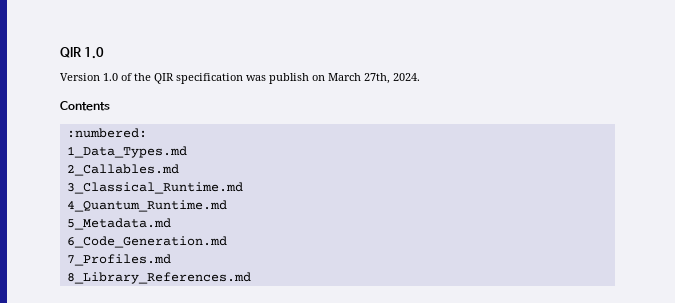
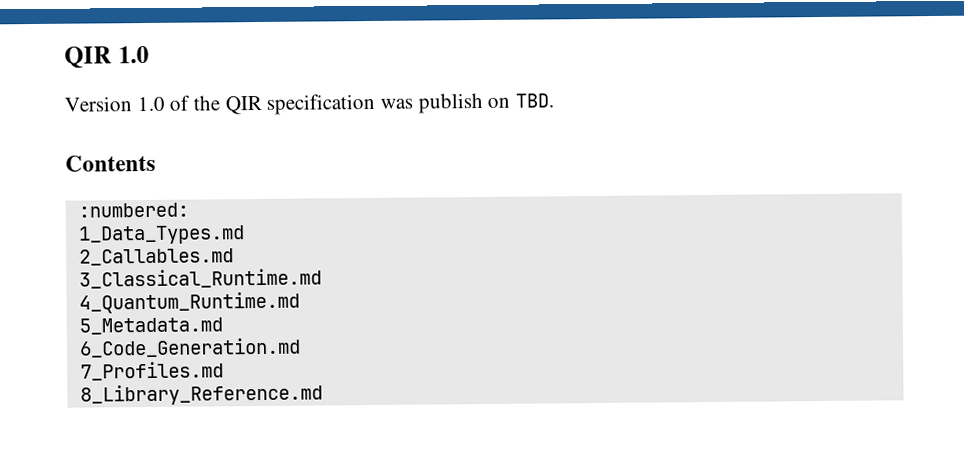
[328,73,420,84] March 27th, 2024. -> [515,93,555,108] TBD.
[66,272,251,284] 8_Library_References.md -> [79,383,323,406] 8_Library_Reference.md

